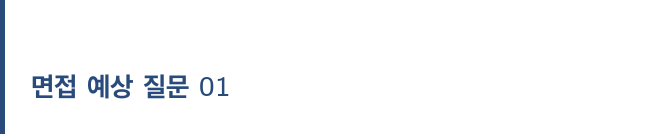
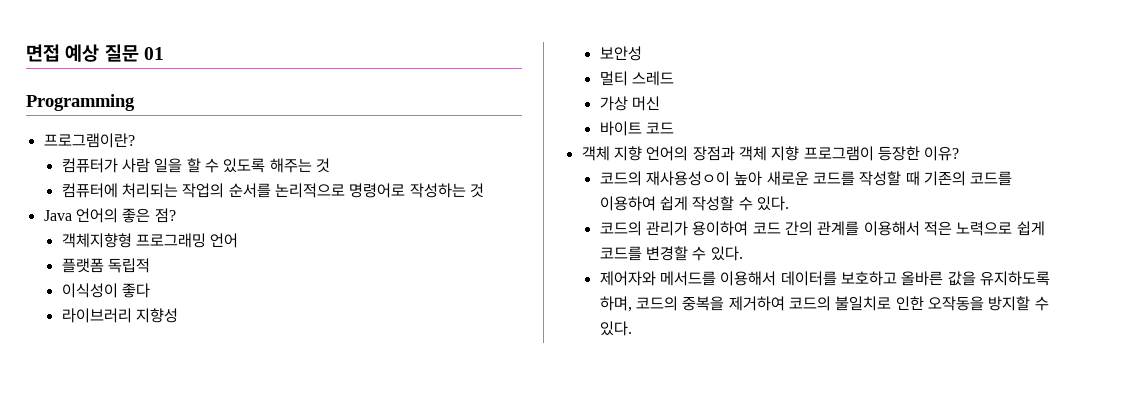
(231, 86) none -> [26,94,135,111] [43,133,135,148] [61,158,330,173] [61,183,484,198] [43,208,176,223] [61,233,239,248] [61,258,151,273] [61,283,151,298] [61,308,179,323] [599,46,642,61] [599,71,675,86] [599,96,661,111] [599,121,675,136] [581,146,960,161] [599,171,1013,186] [599,196,789,211] [599,221,1045,236] [599,246,743,261] [599,271,1050,286] [599,296,1049,312] [599,321,632,336] // Programming // 프로그램이란? // 컴퓨터가 사람 일을 할 수 있도록 해주는 것 // 컴퓨터에 처리되는 작업의 순서를 논리적으로 명령어로 작성하는 것 // Java 언어의 좋은 점? // 객체지향형 프로그래밍 언어 // 플랫폼 독립적 // 이식성이 좋다 // 라이브러리 지향성 // 보안성 // 멀티 스레드 // 가상 머신 // 바이트 코드 // 객체 지향 언어의 장점과 객체 지향 프로그램이 등장한 이유? // 코드의 재사용성ㅇ이 높아 새로운 코드를 작성할 때 기존의 코드를 이용하여 쉽게 작성할 수 있다. // 코드의 관리가 용이하여 코드 간의 관계를 이용해서 적은 노력으로 쉽게 코드를 변경할 수 있다. // 제어자와 메서드를 이용해서 데이터를 보호하고 올바른 값을 유지하도록 하며, 코드의 중복을 제거하여 코드의 불일치로 인한 오작동을 방지할 수 있다.

